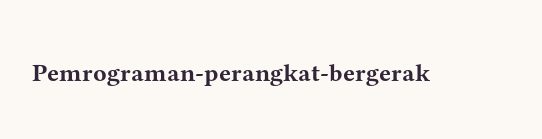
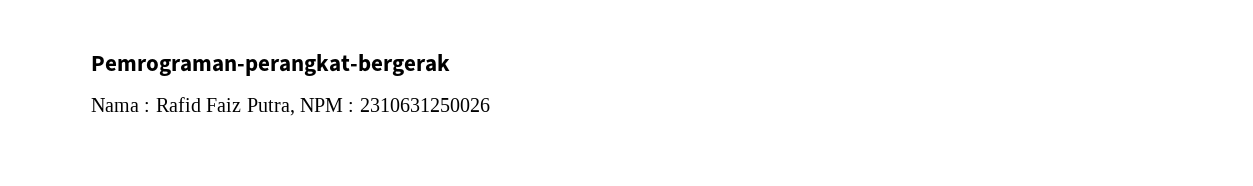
(431, 75) none -> [91,97,490,116] // Nama : Rafid Faiz Putra, NPM : 2310631250026

